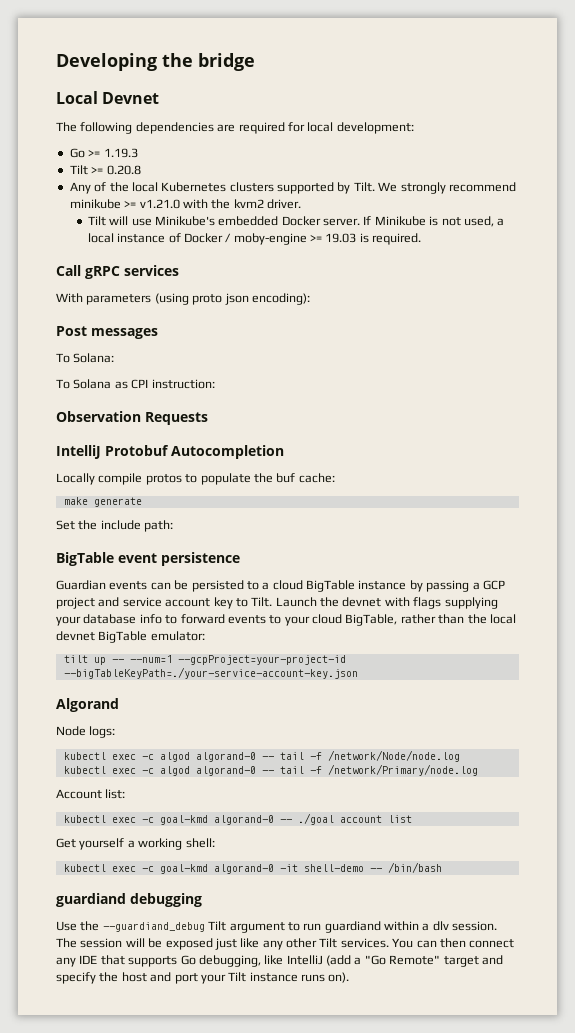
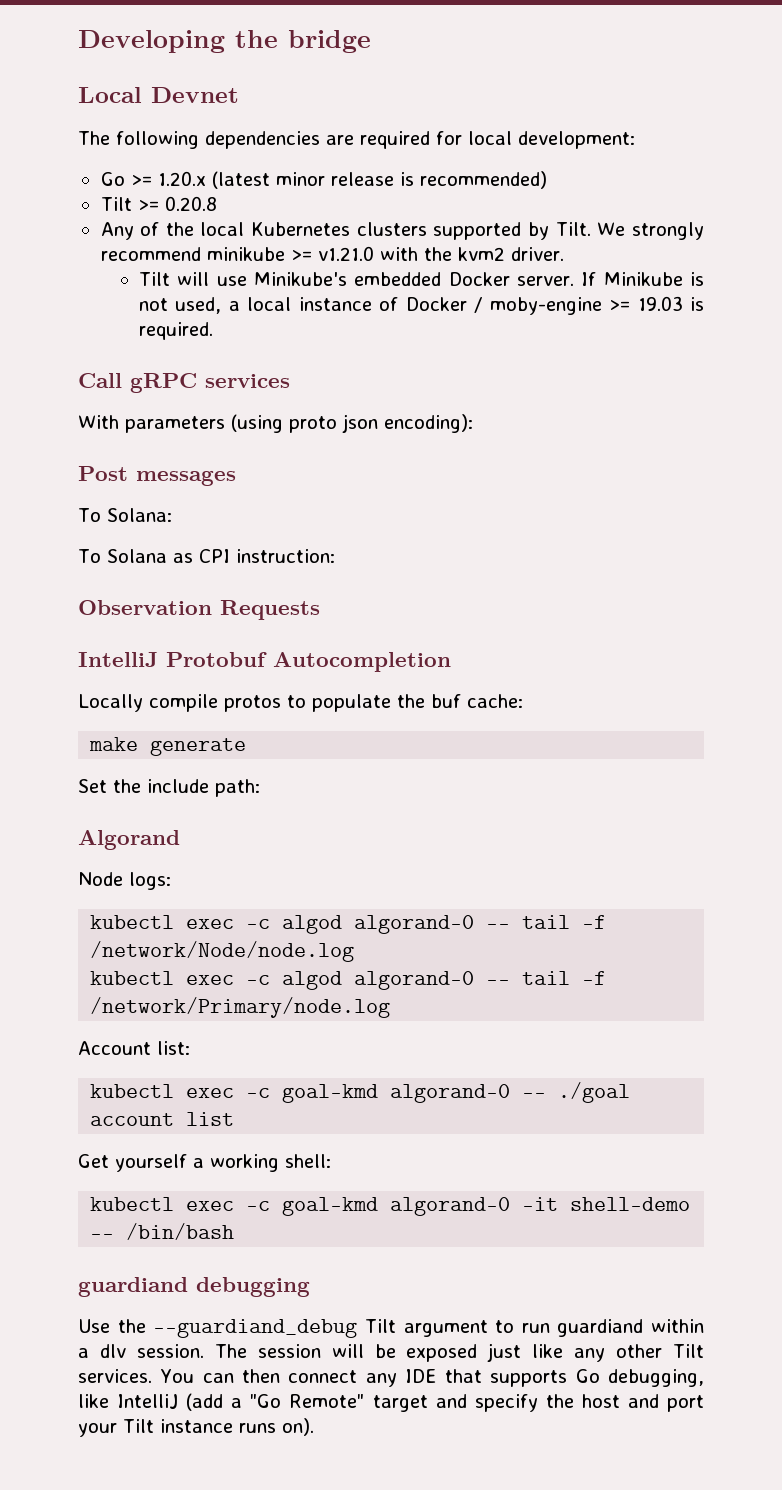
[103,148,138,158] 1.19.3 -> [157,171,547,189] 1.20.x (latest minor release is recommended)
[56,552,240,566] [56,580,505,592] [56,597,498,609] [56,614,516,626] [56,631,205,643] [63,655,346,665] [63,667,358,679] // BigTable event persistence // Guardian events can be persisted to a cloud BigTable instance by passing a GCP project and service account key to Tilt. Launch the devnet with flags supplying your database info to forward events to your cloud BigTable, rather than the local devnet BigTable emulator: // tilt up -- --num=1 --gcpProject=your-project-id --bigTableKeyPath=./your-service-account-key.json -> (260, 788) none

